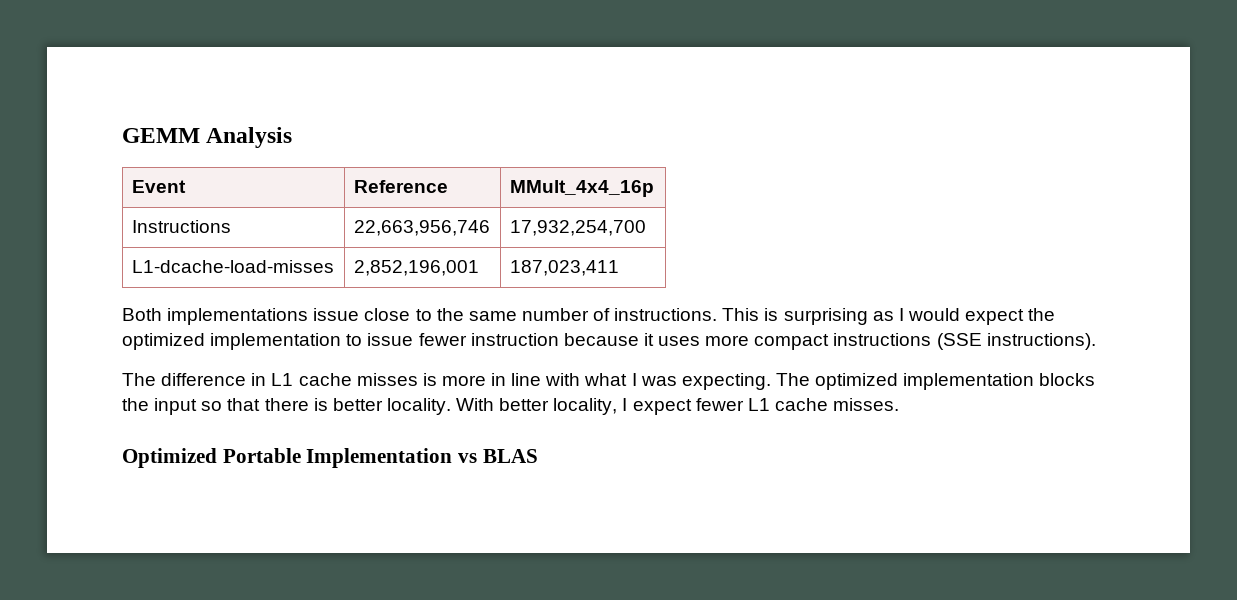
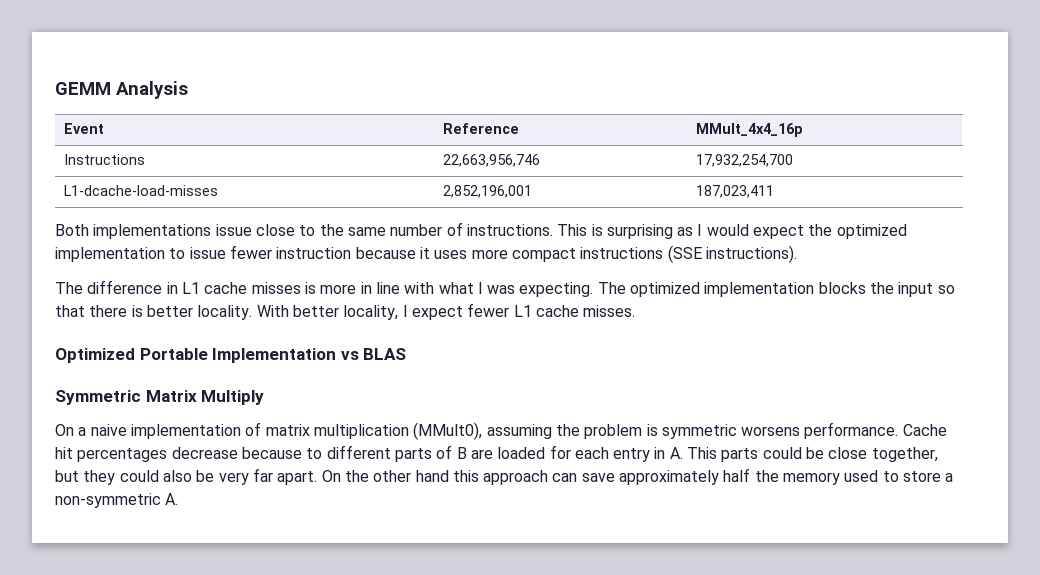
(538, 456) none -> [55,390,265,405] [55,422,947,440] [55,445,938,462] [55,468,954,485] [55,493,179,508] // Symmetric Matrix Multiply // On a naive implementation of matrix multiplication (MMult0), assuming the problem is symmetric worsens performance. Cache hit percentages decrease because to different parts of B are loaded for each entry in A. This parts could be close together, but they could also be very far apart. On the other hand this approach can save approximately half the memory used to store a non-symmetric A.

